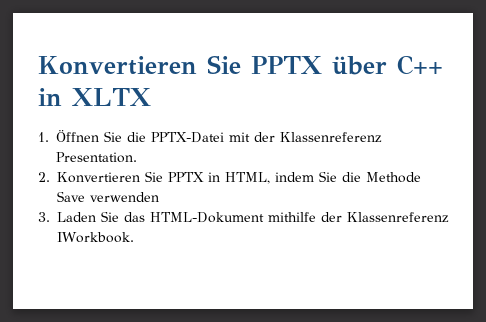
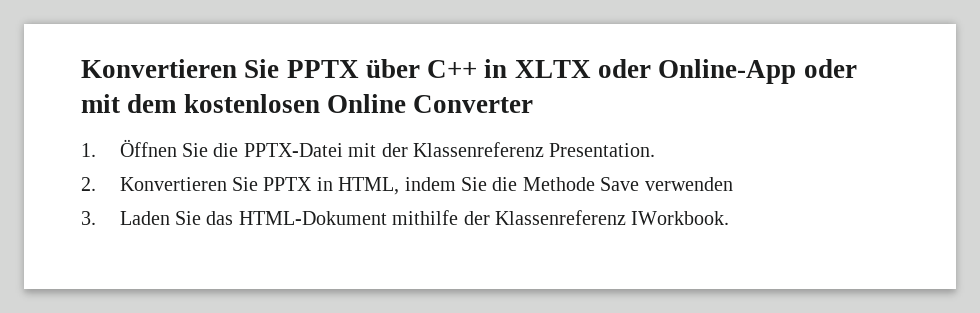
(151, 97) none -> [598,59,857,84] [81,94,534,113] oder Online-App oder mit dem kostenlosen Online Converter

